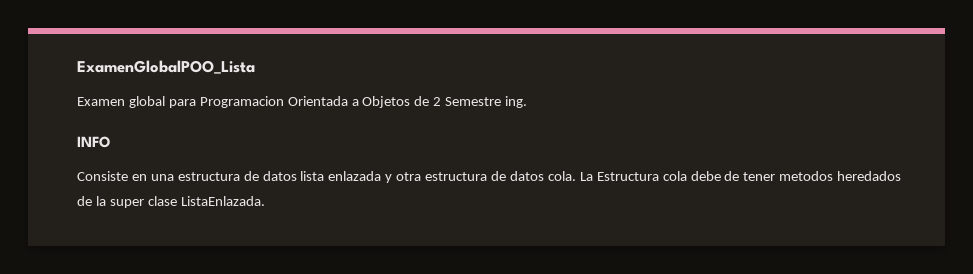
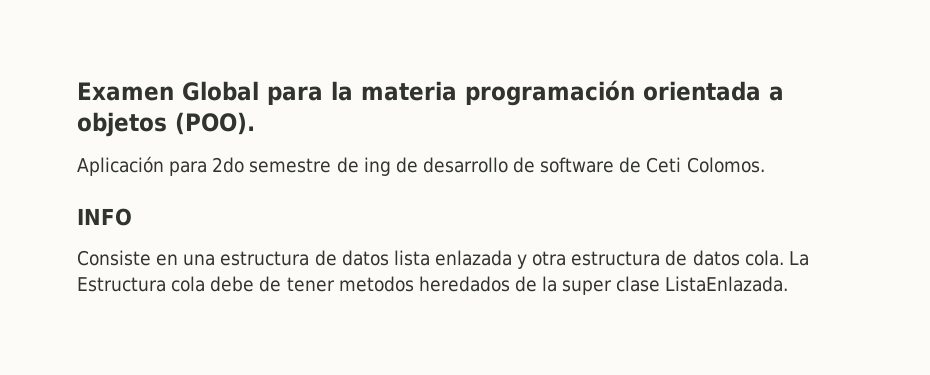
[77,60,255,74] [77,96,528,108] ExamenGlobalPOO_Lista // Examen global para Programacion Orientada a Objetos de 2 Semestre ing. -> [77,80,784,106] [77,112,255,137] [77,156,765,176] Examen Global para la materia programación orientada a objetos (POO). // Aplicación para 2do semestre de ing de desarrollo de software de Ceti Colomos.

